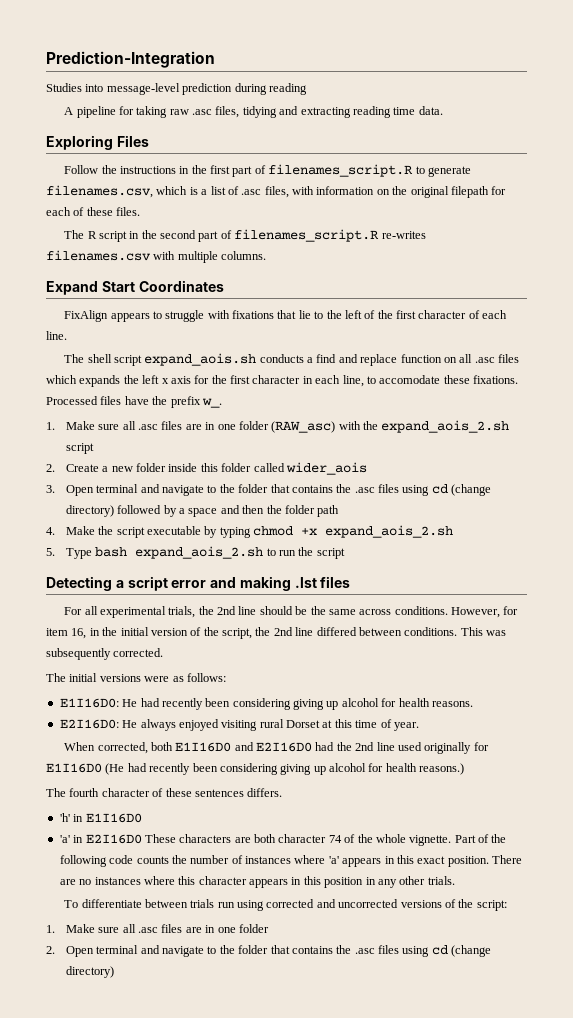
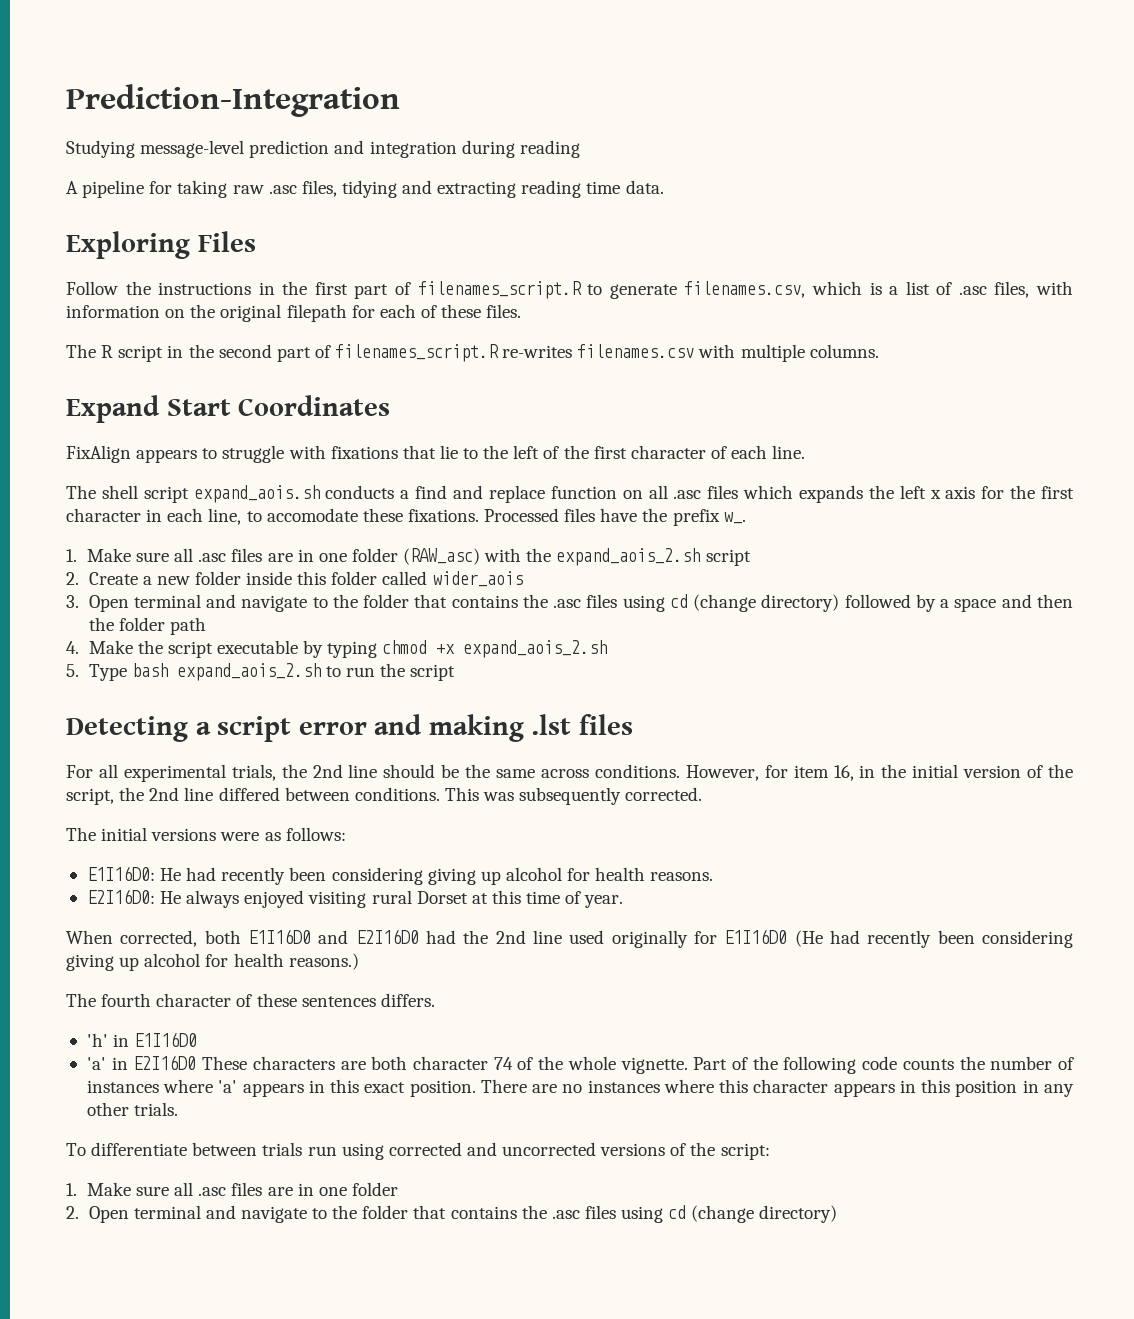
[46,83,233,95] Studies into message-level prediction -> [66,140,457,158] Studying message-level prediction and integration

